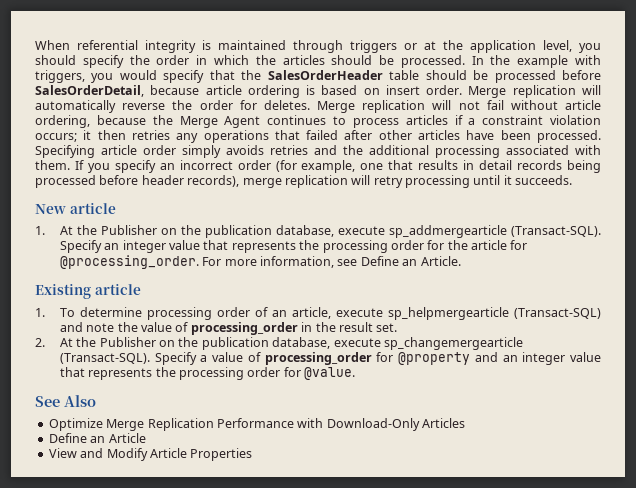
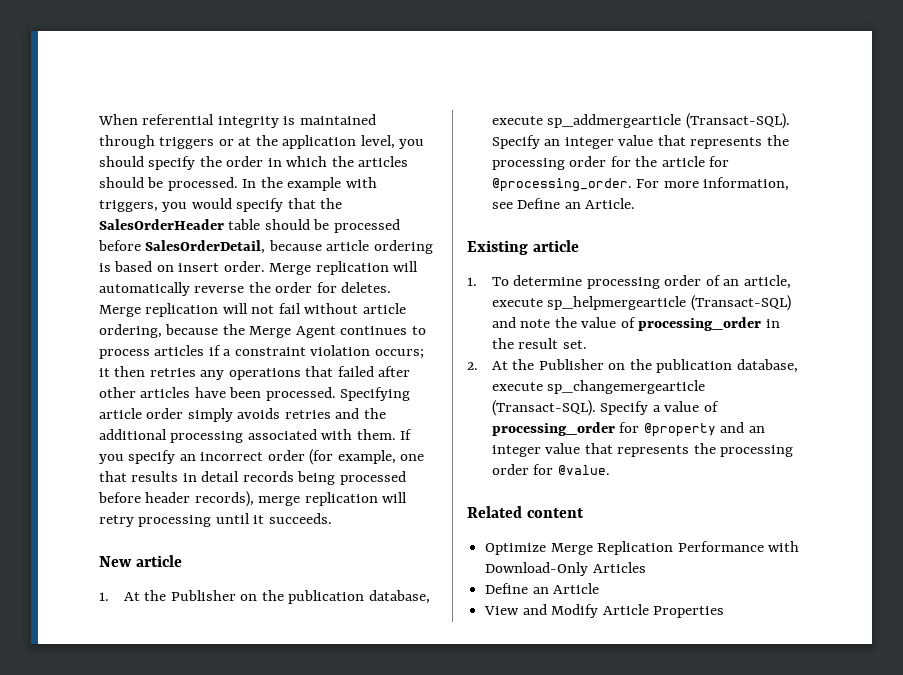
[35,395,96,407] See Also -> [467,506,584,518] Related content

